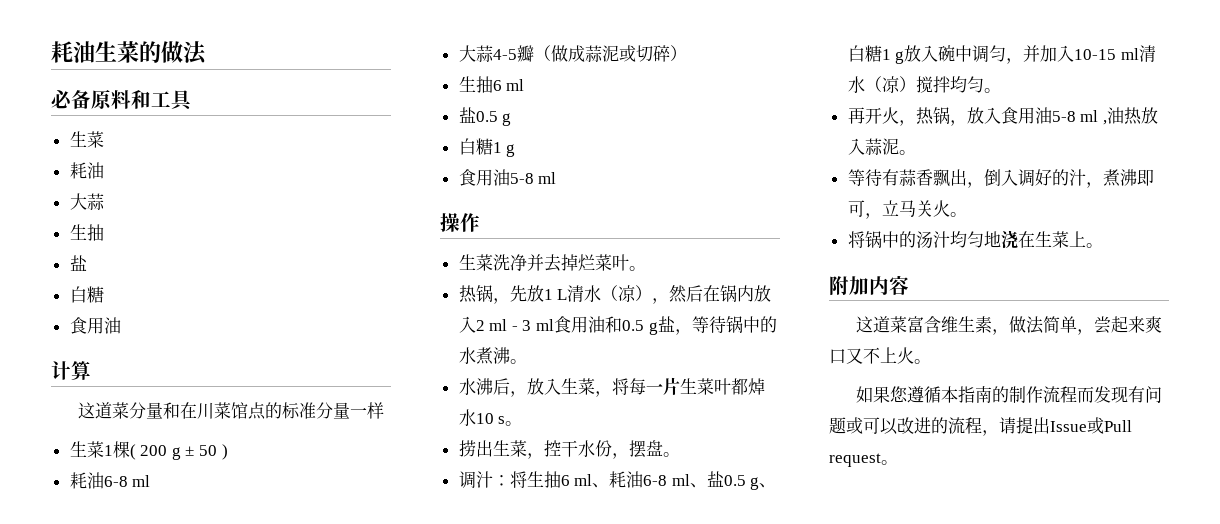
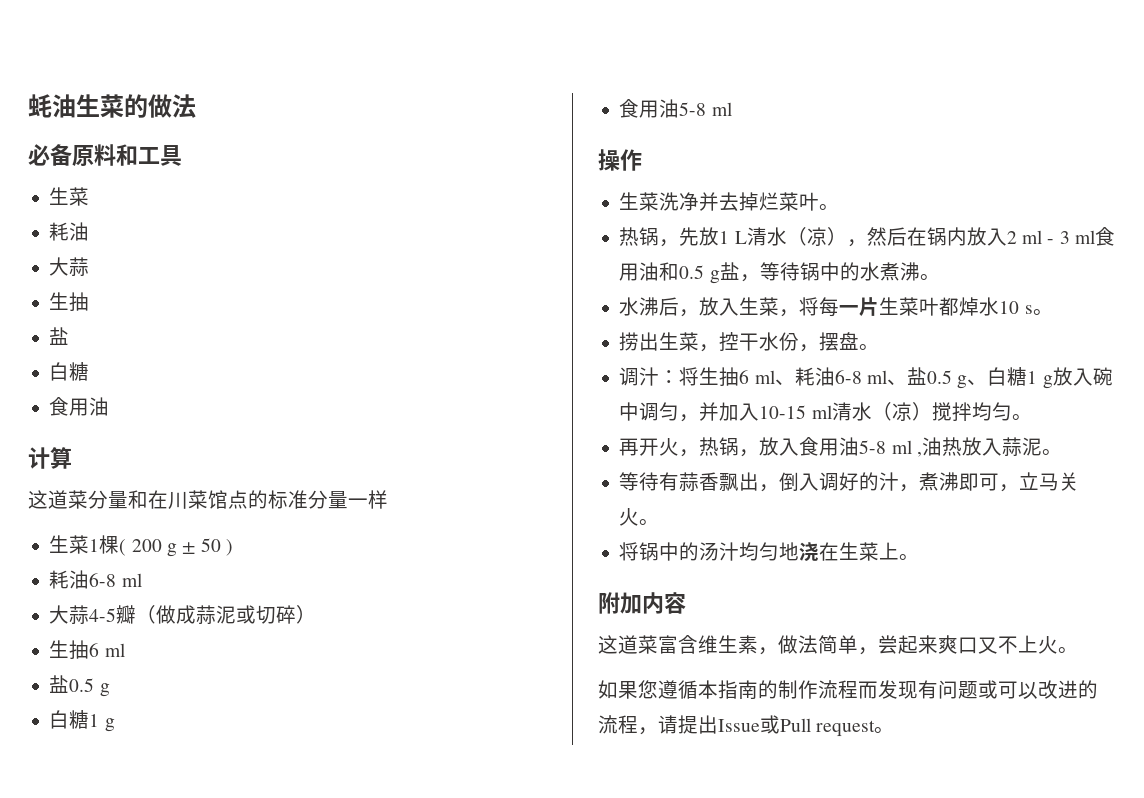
[51,41,73,63] 耗 -> [28,94,52,118] 蚝

